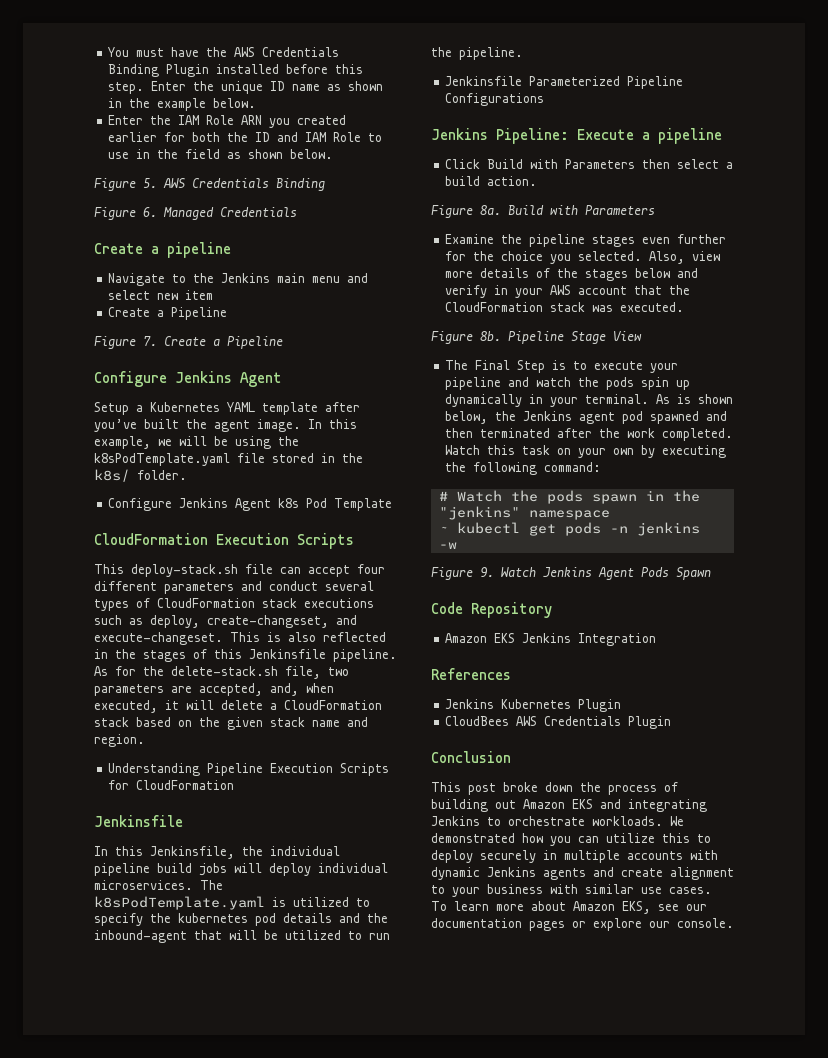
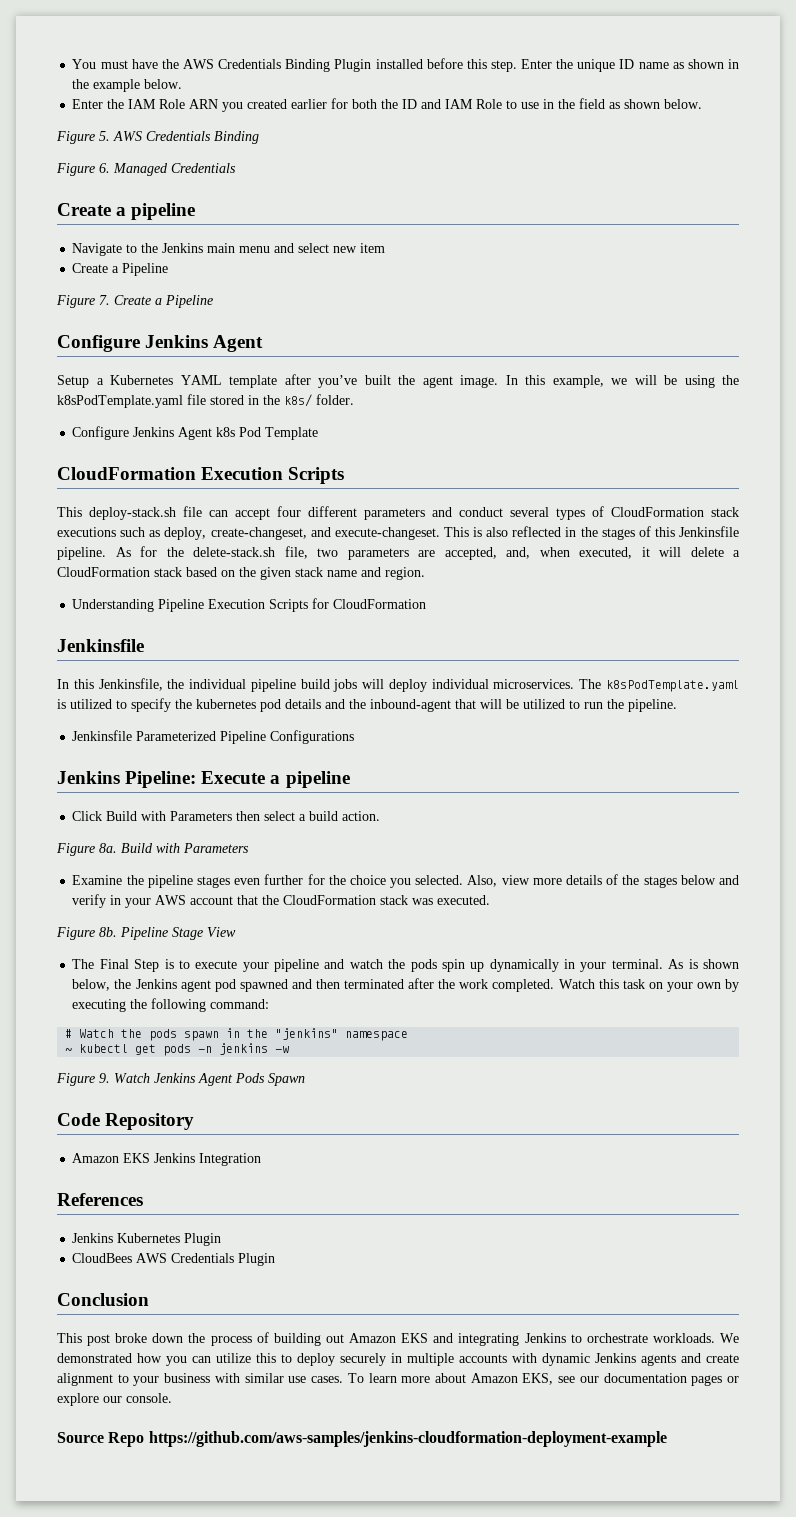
(734, 923) none -> [57,1431,667,1447] // Source Repo https://github.com/aws-samples/jenkins-cloudformation-deployment-example

